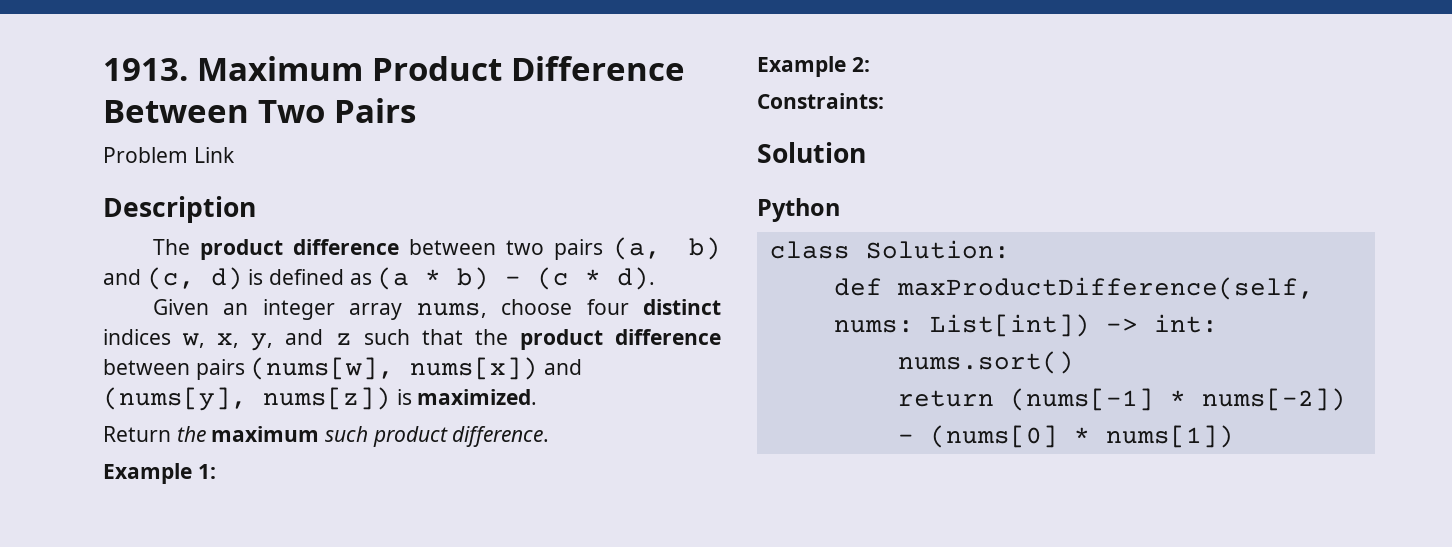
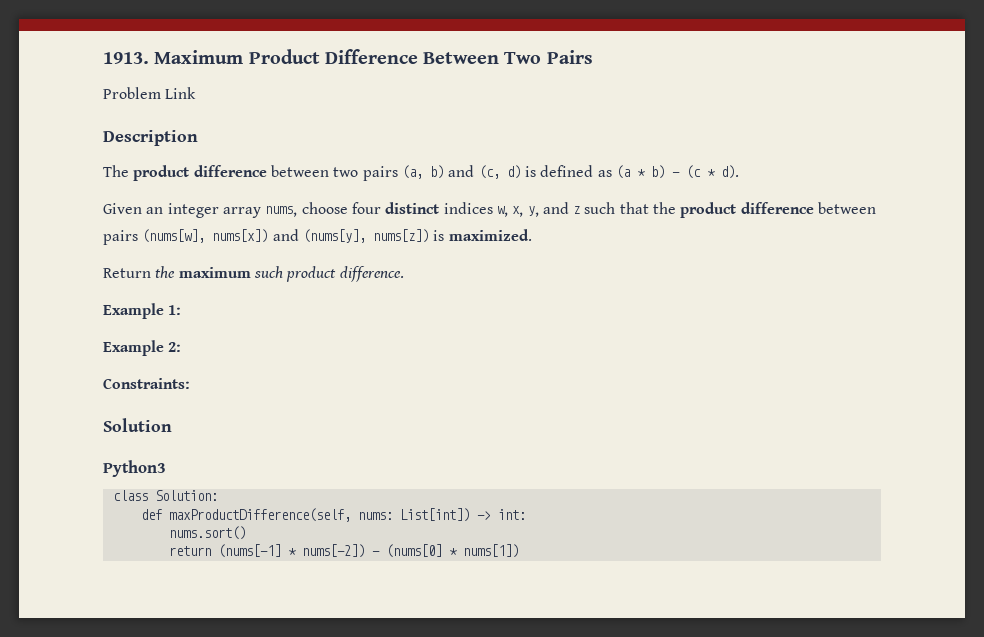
[757,198,840,222] Python -> [103,460,166,477] Python3

